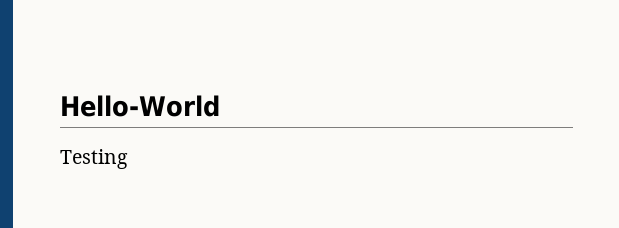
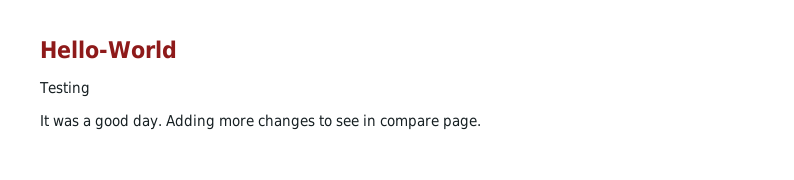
(128, 159) none -> [40,114,481,130] // It was a good day. Adding more changes to see in compare page.

